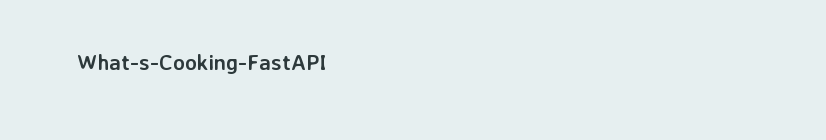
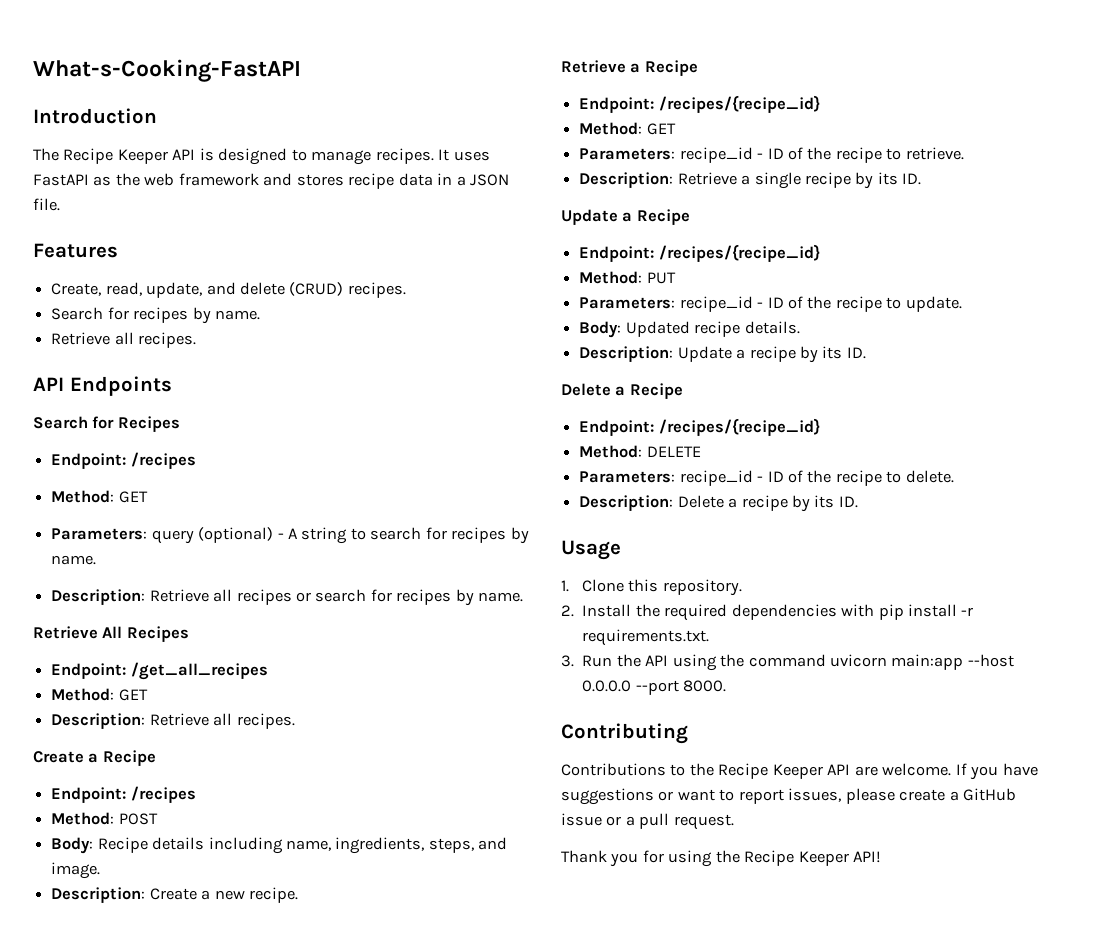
(327, 64) none -> [33,108,157,124] [33,148,490,165] [33,173,510,189] [33,198,60,211] [33,243,118,258] [51,282,406,298] [51,307,260,324] [51,332,197,348] [33,376,172,396] [33,416,180,432] [51,452,196,469] [51,490,148,503] [51,527,529,544] [51,555,97,565] [51,589,524,606] [33,626,189,642] [51,662,268,680] [51,688,148,701] [51,713,295,729] [33,750,156,766] [51,786,196,803] [51,812,158,825] [51,837,508,854] [51,862,101,879] [51,887,298,903] [561,60,698,76] [579,95,820,113] [579,122,676,135] [579,147,964,163] [579,172,922,189] [561,209,690,225] [579,244,820,262] [579,271,676,284] [579,296,962,312] [579,321,800,338] [579,346,866,363] [561,383,683,399] [579,418,820,436] [579,445,701,458] [579,470,954,486] [579,495,858,512] [561,540,621,560] [561,579,742,596] [561,604,974,621] [582,629,710,646] [561,654,1014,671] [582,680,727,695] [561,723,688,744] [561,763,1038,780] [561,788,1017,805] [561,813,734,830] [561,850,882,867] // Introduction // The Recipe Keeper API is designed to manage recipes. It uses FastAPI as the web framework and stores recipe data in a JSON file. // Features // Create, read, update, and delete (CRUD) recipes. // Search for recipes by name. // Retrieve all recipes. // API Endpoints // Search for Recipes // Endpoint: /recipes // Method: GET // Parameters: query (optional) - A string to search for recipes by name. // Description: Retrieve all recipes or search for recipes by name. // Retrieve All Recipes // Endpoint: /get_all_recipes // Method: GET // Description: Retrieve all recipes. // Create a Recipe // Endpoint: /recipes // Method: POST // Body: Recipe details including name, ingredients, steps, and image. // Description: Create a new recipe. // Retrieve a Recipe // Endpoint: /recipes/{recipe_id} // Method: GET // Parameters: recipe_id - ID of the recipe to retrieve. // Description: Retrieve a single recipe by its ID. // Update a Recipe // Endpoint: /recipes/{recipe_id} // Method: PUT // Parameters: recipe_id - ID of the recipe to update. // Body: Updated recipe details. // Description: Update a recipe by its ID. // Delete a Recipe // Endpoint: /recipes/{recipe_id} // Method: DELETE // Parameters: recipe_id - ID of the recipe to delete. // Description: Delete a recipe by its ID. // Usage // 1. Clone this repository. // 2. Install the required dependencies with pip install -r requirements.txt. // 3. Run the API using the command uvicorn main:app --host 0.0.0.0 --port 8000. // Contributing // Contributions to the Recipe Keeper API are welcome. If you have suggestions or want to report issues, please create a GitHub issue or a pull request. // Thank you for using the Recipe Keeper API!

